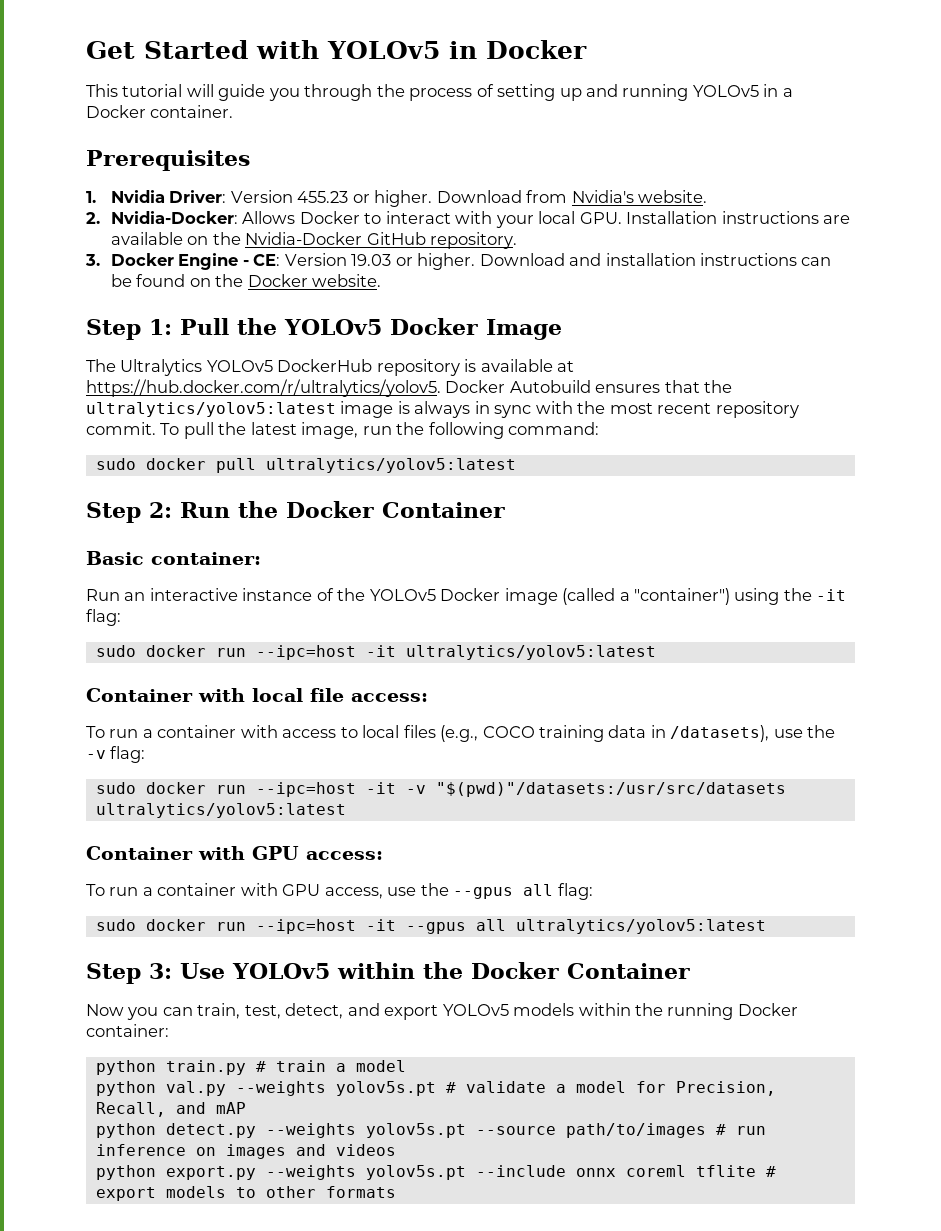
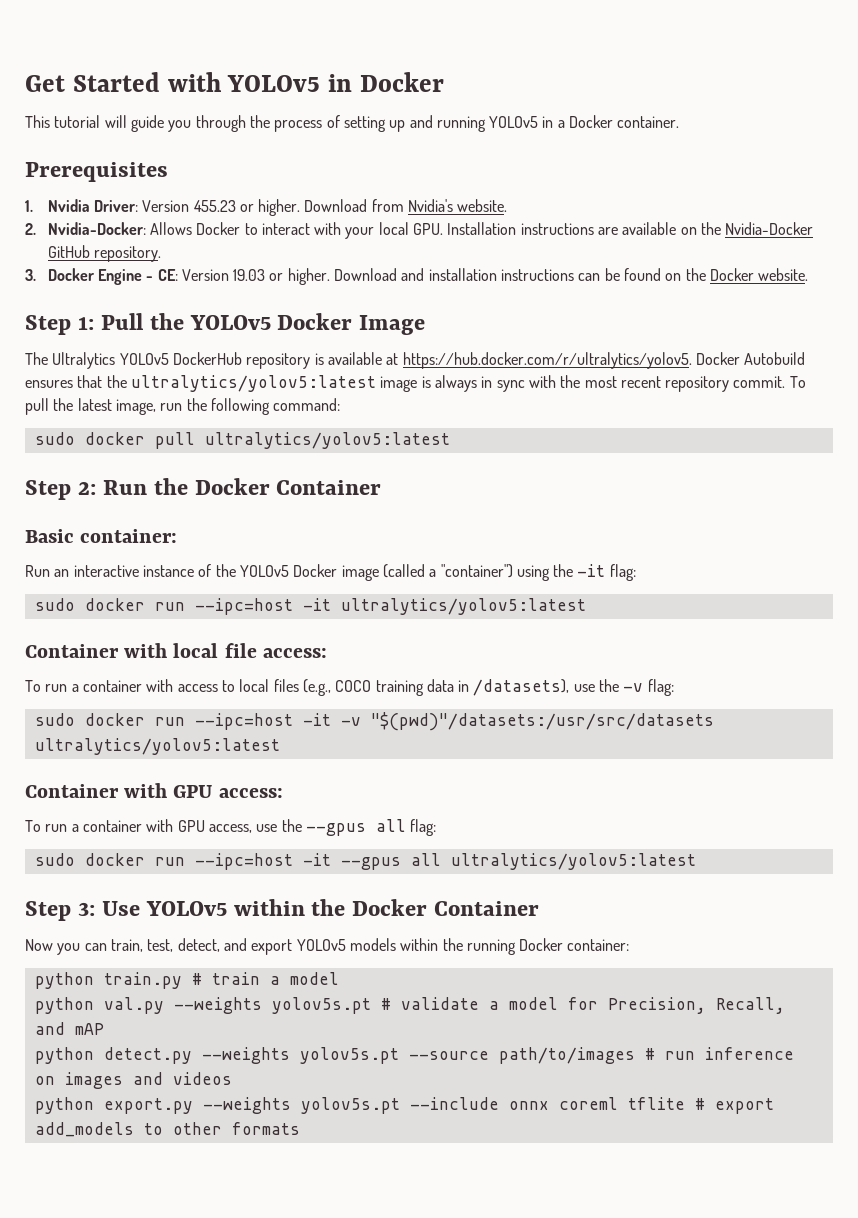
[165,1186,226,1198] models -> [34,1122,134,1137] add_models

